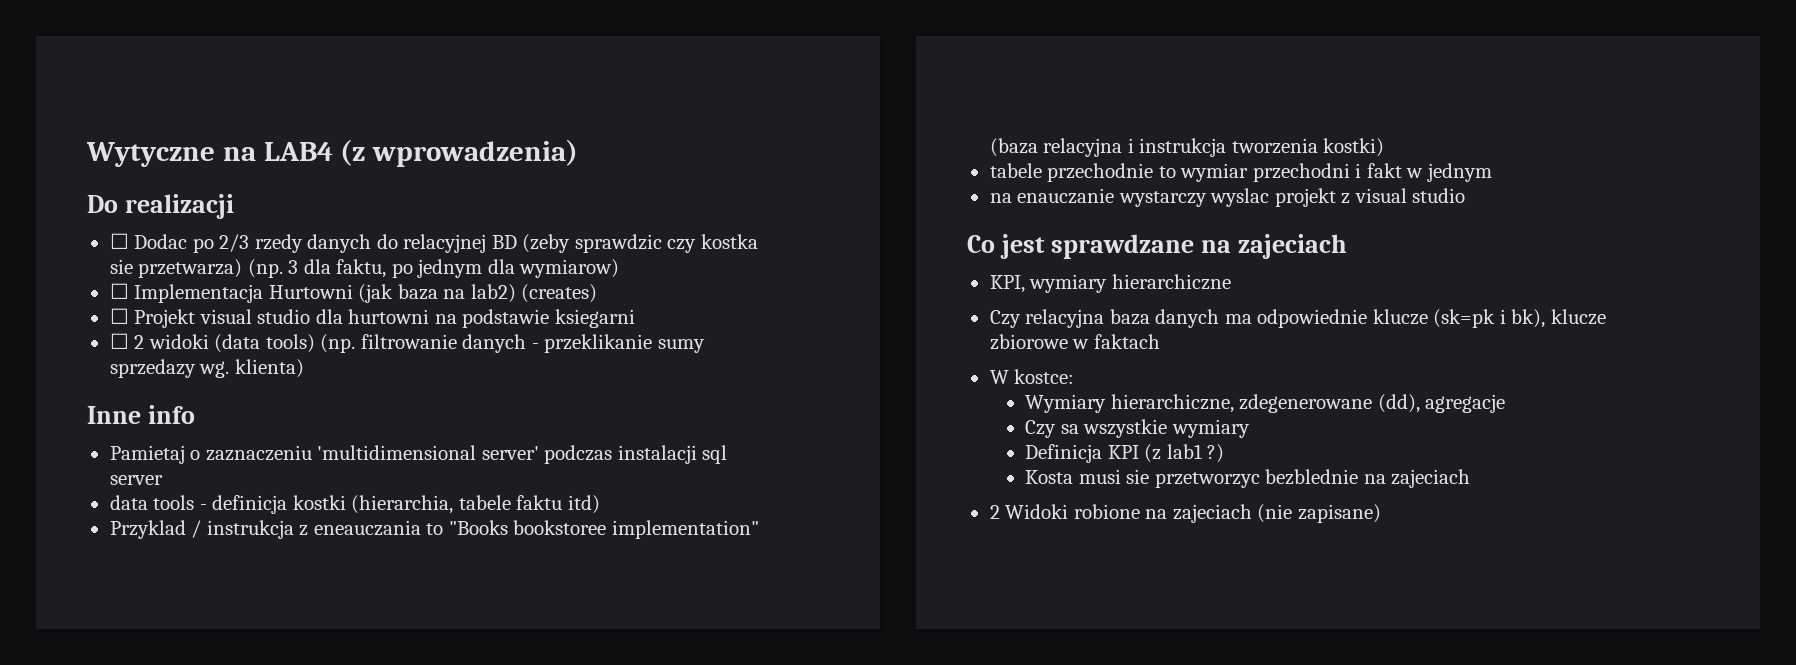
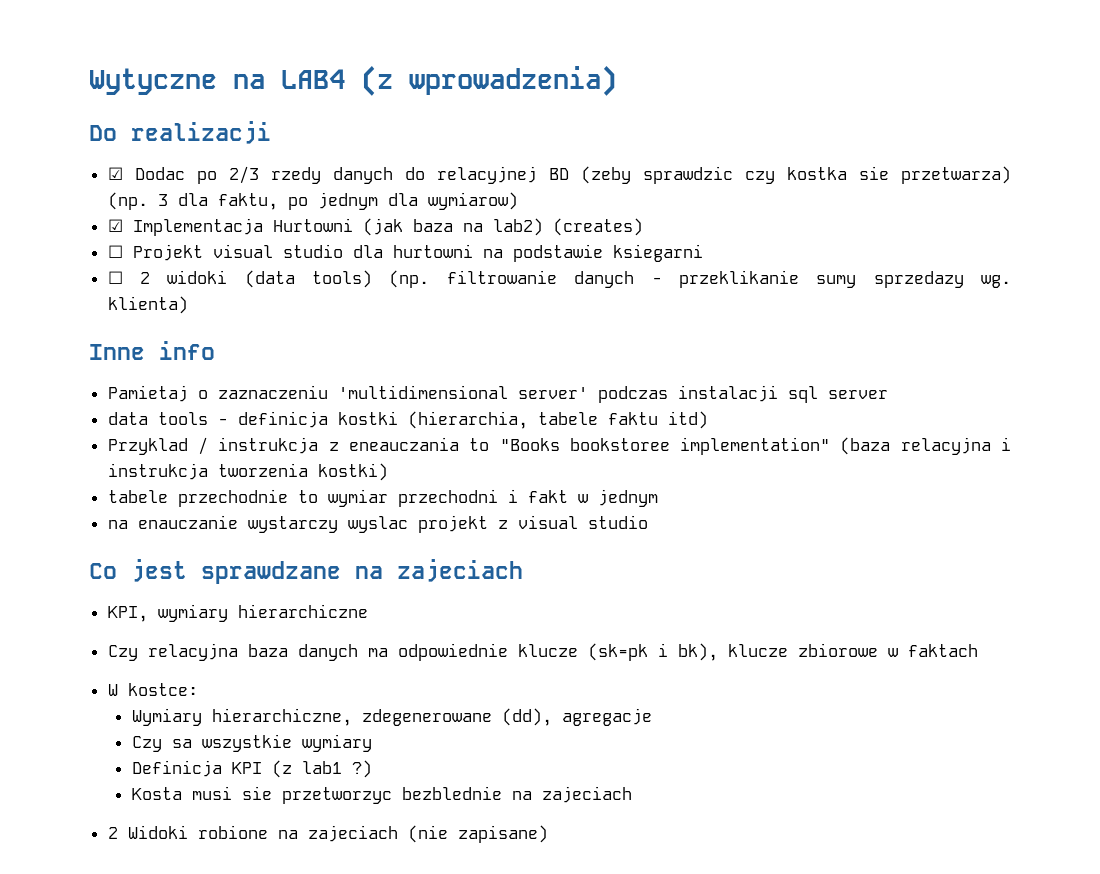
[109,233,129,249] ☐ -> [107,167,123,180] ☑
[109,283,129,299] ☐ -> [107,219,123,232] ☑

